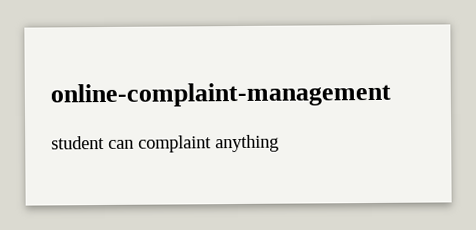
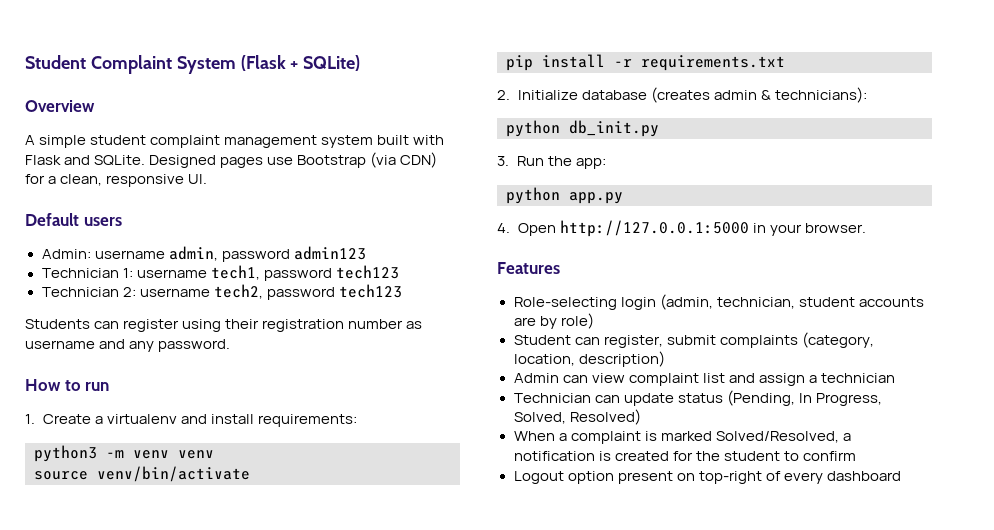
[50,81,391,108] [51,134,279,153] online-complaint-management // student can complaint anything -> [25,55,361,74] [25,100,95,112] [25,135,445,148] [25,152,438,168] [25,174,208,187] [25,213,122,226] [41,246,366,262] [41,265,399,281] [41,284,402,300] [25,319,423,332] [25,339,231,352] [25,379,110,391] [25,414,357,427] [34,445,214,462] [34,466,250,482] [506,54,785,71] [497,87,867,103] [506,120,659,137] [497,156,606,169] [506,187,623,204] [497,220,866,237] [497,262,560,274] [513,294,924,310] [513,313,594,329] [513,332,874,348] [513,351,665,367] [513,373,895,386] [513,390,882,406] [513,409,641,425] [513,431,851,444] [513,451,856,461] [513,471,901,484] Student Complaint System (Flask + SQLite) // Overview // A simple student complaint management system built with Flask and SQLite. Designed pages use Bootstrap (via CDN) for a clean, responsive UI. // Default users // Admin: username admin, password admin123 // Technician 1: username tech1, password tech123 // Technician 2: username tech2, password tech123 // Students can register using their registration number as username and any password. // How to run // 1. Create a virtualenv and install requirements: // python3 -m venv venv // source venv/bin/activate // pip install -r requirements.txt // 2. Initialize database (creates admin & technicians): // python db_init.py // 3. Run the app: // python app.py // 4. Open http://127.0.0.1:5000 in your browser. // Features // Role-selecting login (admin, technician, student accounts are by role) // Student can register, submit complaints (category, location, description) // Admin can view complaint list and assign a technician // Technician can update status (Pending, In Progress, Solved, Resolved) // When a complaint is marked Solved/Resolved, a notification is created for the student to confirm // Logout option present on top-right of every dashboard

